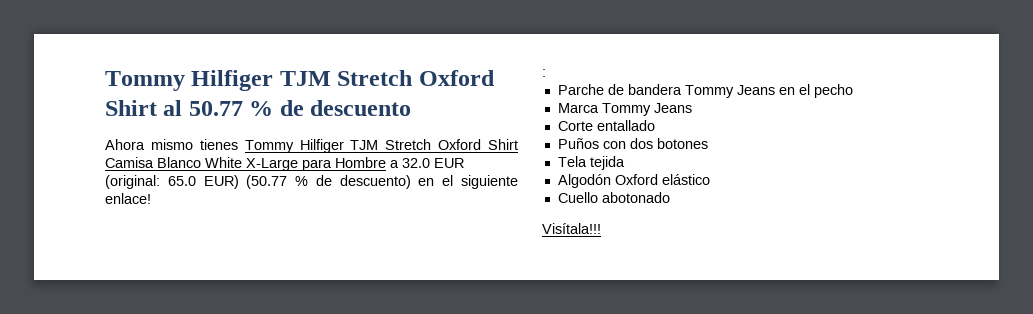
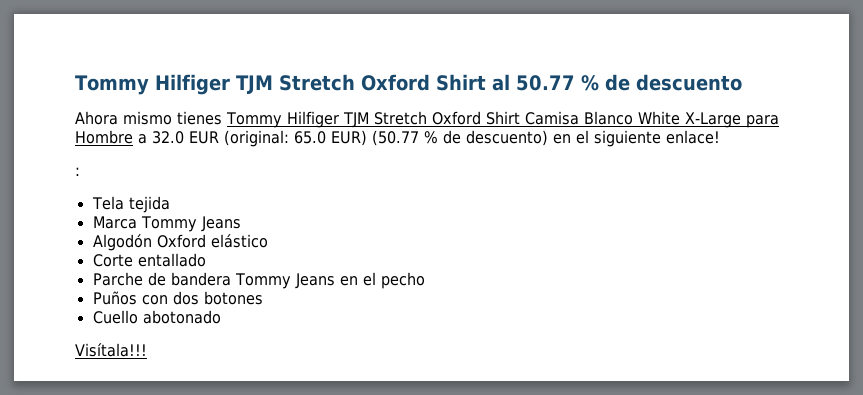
(546, 73) none -> [91,196,170,213] [92,216,241,232] [92,234,268,251] [92,253,206,267] // Tela tejida // Marca Tommy Jeans // Algodón Oxford elástico // Corte entallado
[557,103,692,116] [557,120,655,131] // Marca Tommy Jeans // Corte entallado -> (425, 280) none
[557,156,625,170] [557,174,710,188] // Tela tejida // Algodón Oxford elástico -> (263, 298) none

